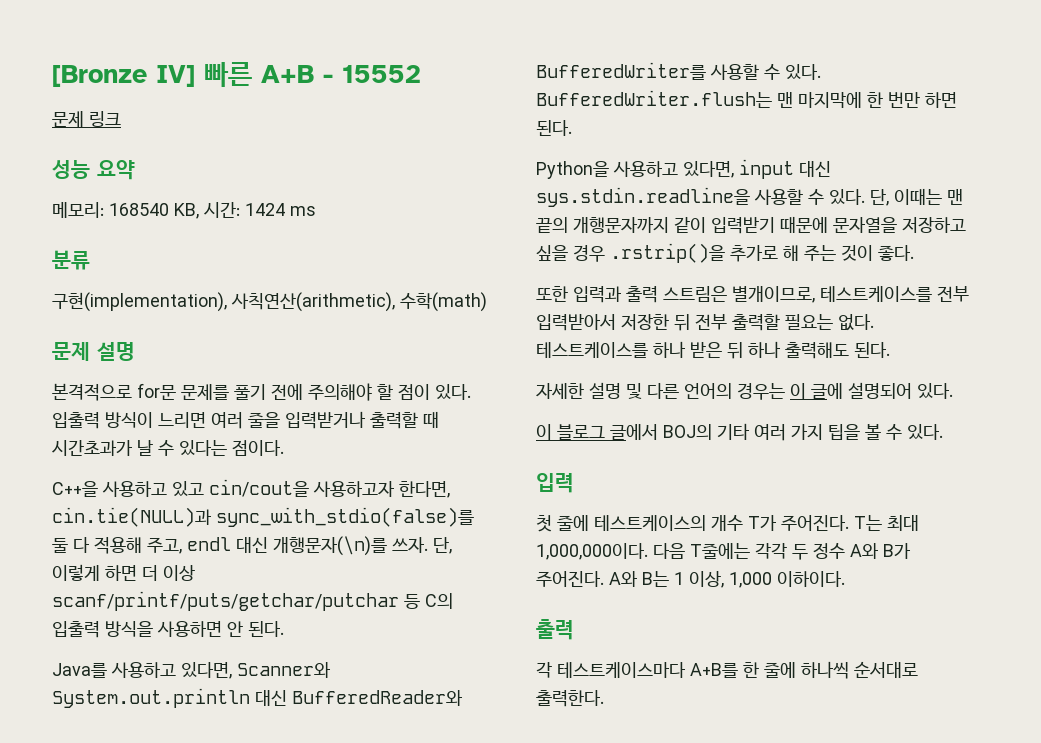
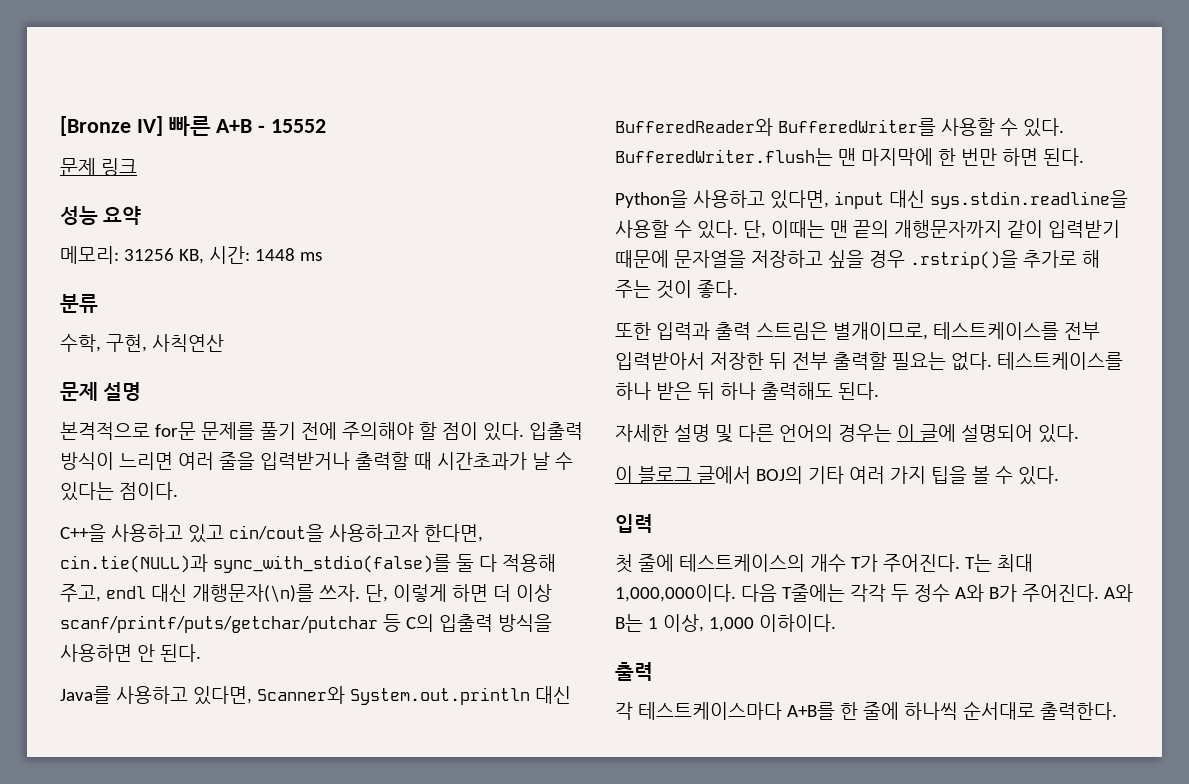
[109,203,169,216] 168540 -> [123,248,174,261] 31256
[245,203,285,216] 1424 -> [254,248,295,261] 1448
[52,292,487,312] 구현(implementation), 사칙연산(arithmetic), 수학(math) -> [60,334,224,352] 수학, 구현, 사칙연산

